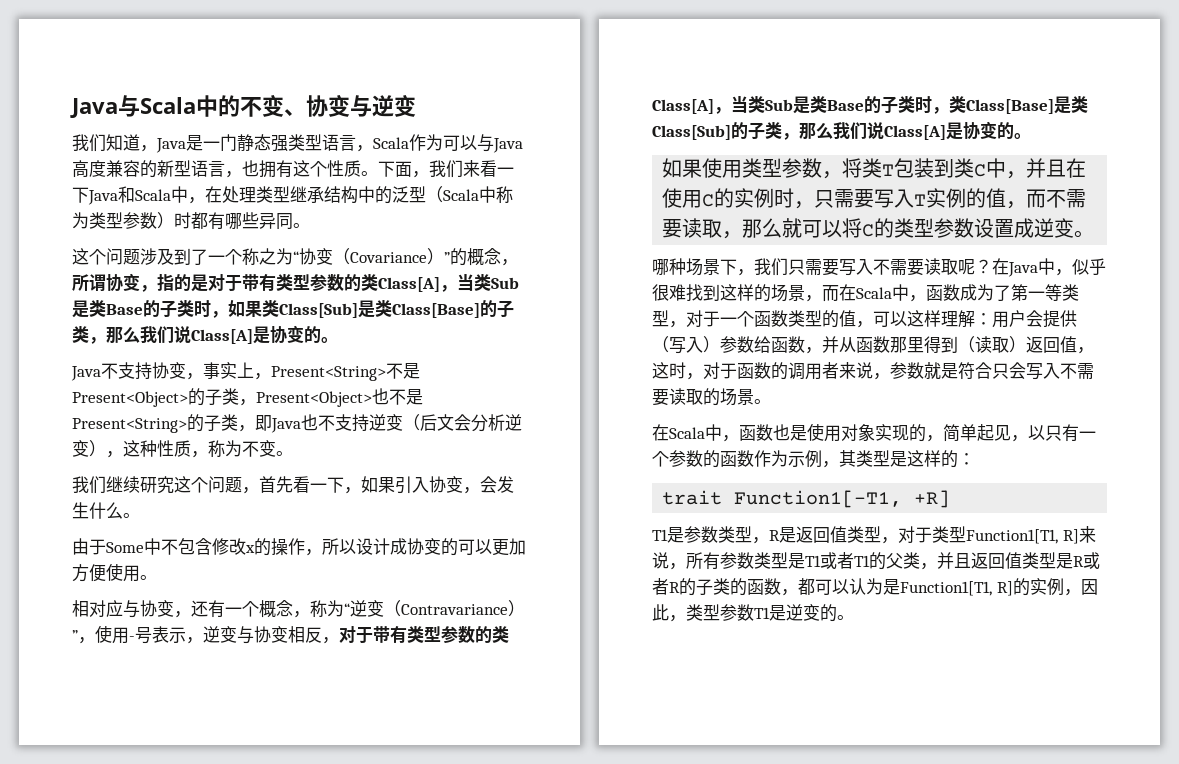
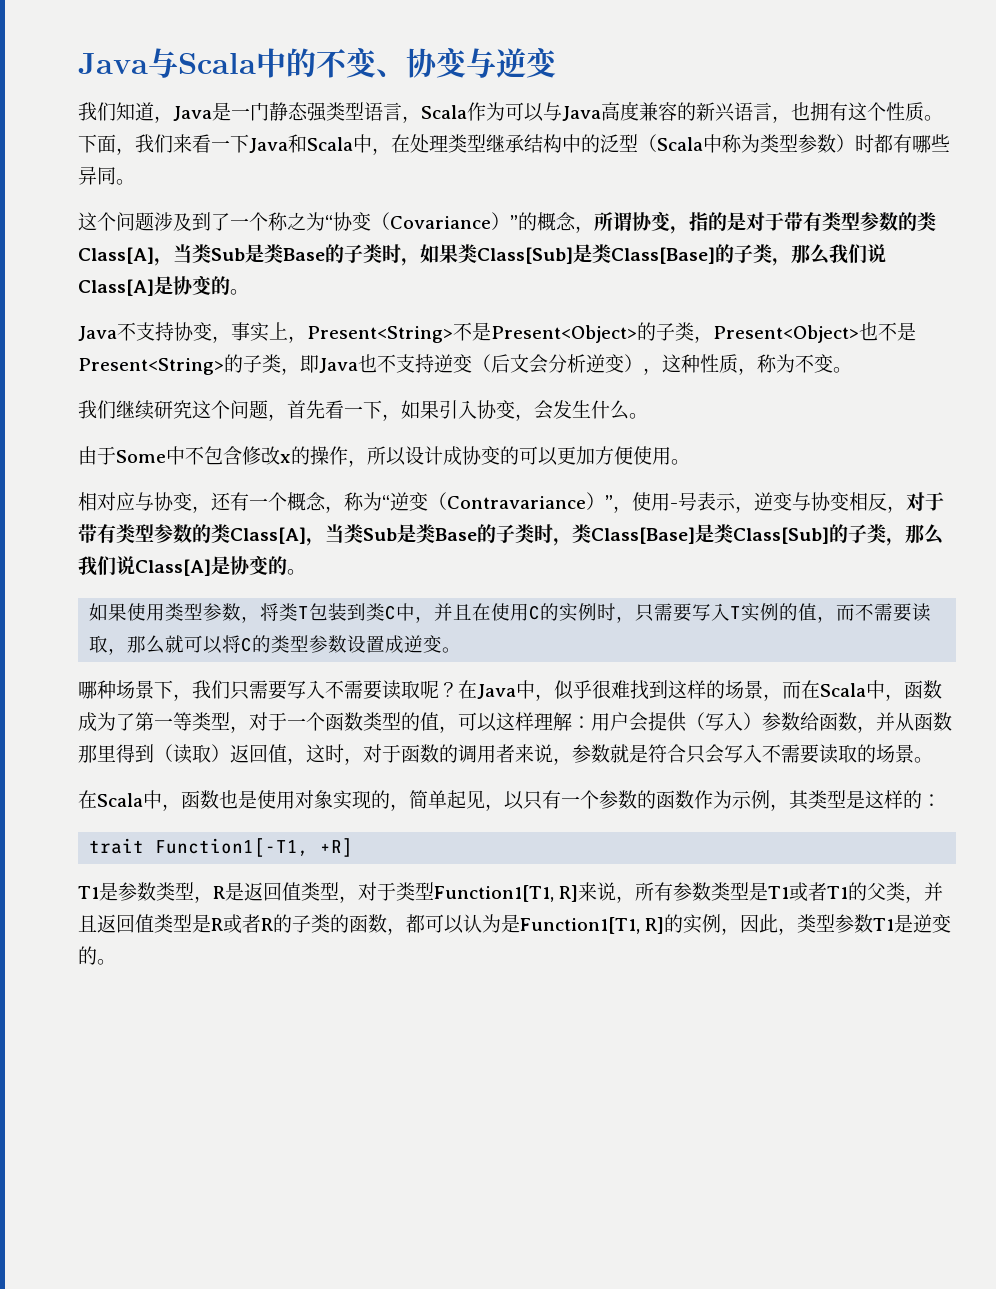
[174,160,191,177] 型 -> [715,103,735,122] 兴

